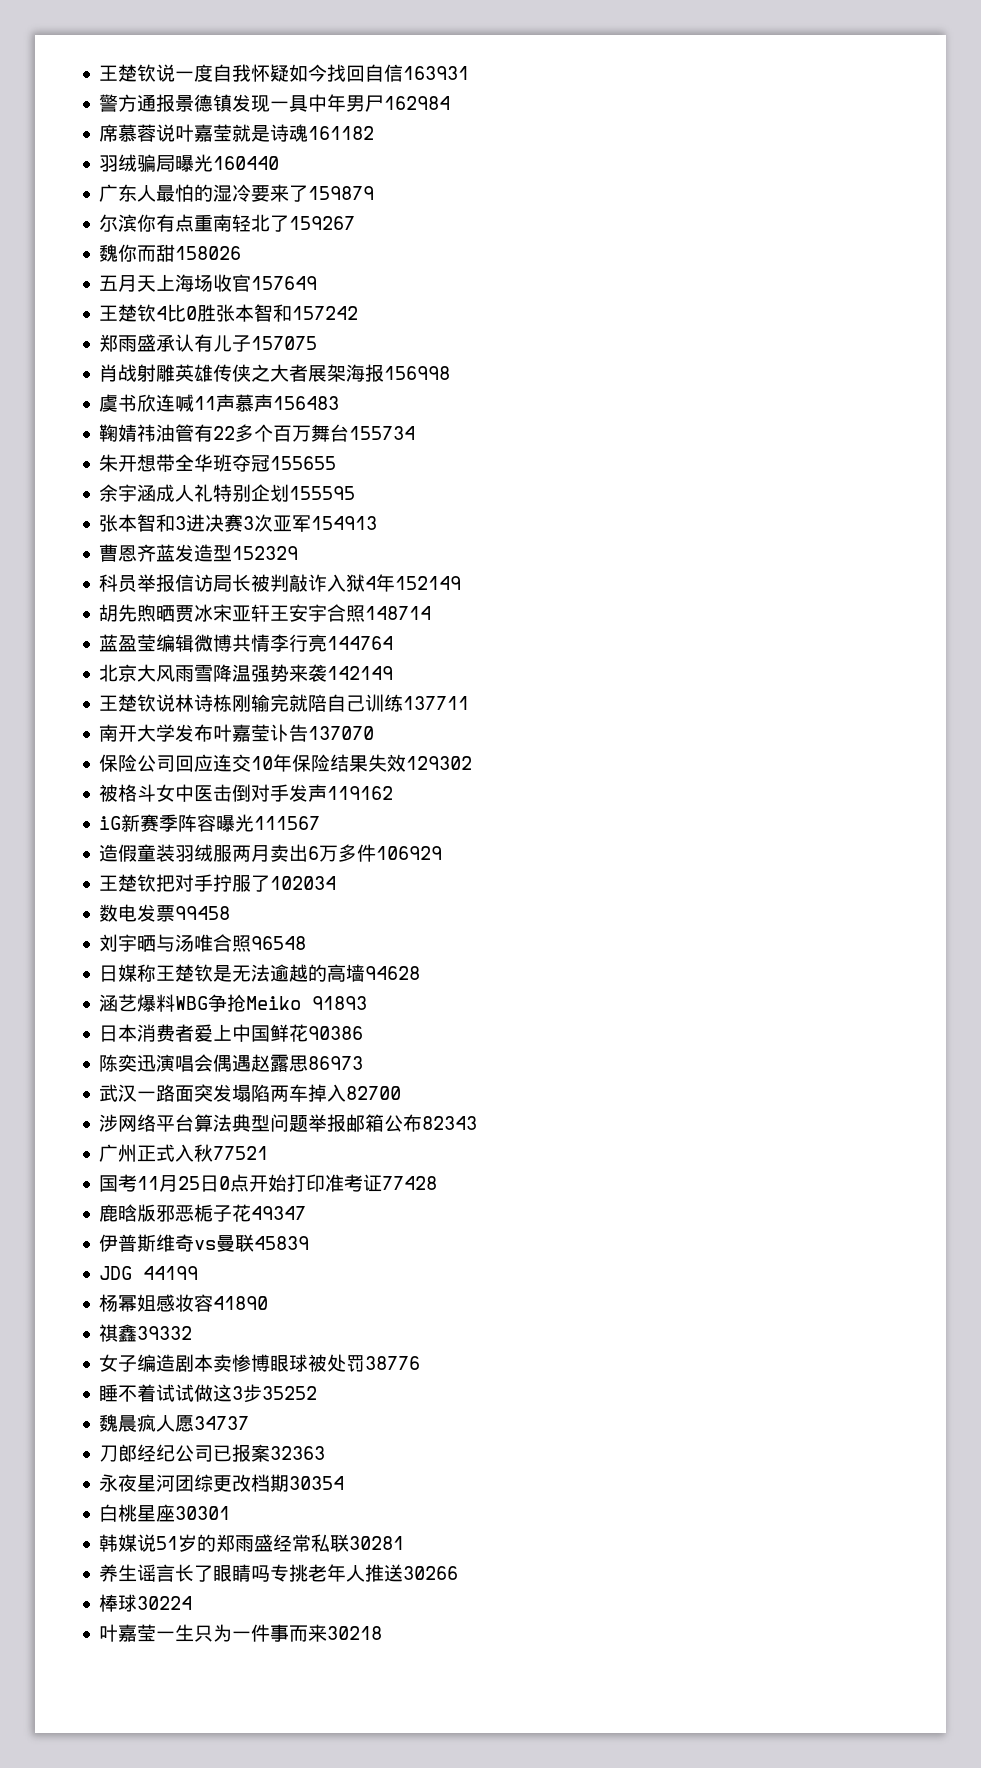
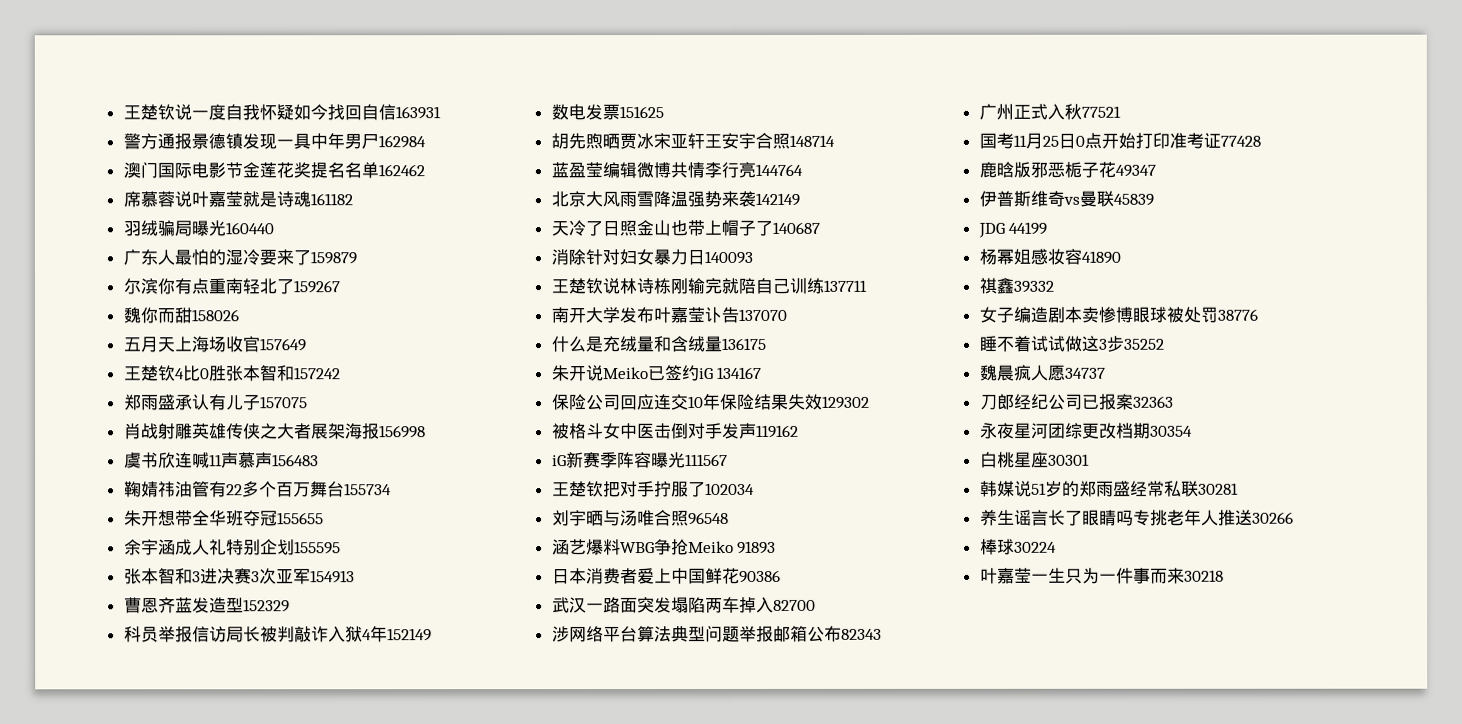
(451, 103) none -> [122,162,425,179] // 澳门国际电影节金莲花奖提名名单162462
(462, 583) none -> [550,104,664,121] // 数电发票151625
(394, 673) none -> [550,219,820,237] [550,249,753,266] // 天冷了日照金山也带上帽子了140687 // 消除针对妇女暴力日140093
(375, 733) none -> [550,336,766,353] [551,365,763,382] // 什么是充绒量和含绒量136175 // 朱开说Meiko已签约iG 134167
[99,844,443,862] // 造假童装羽绒服两月卖出6万多件106929 -> (728, 460) none
[99,904,231,922] // 数电发票99458 -> (755, 489) none
[99,964,421,982] // 日媒称王楚钦是无法逾越的高墙94628 -> (729, 519) none
[99,1054,364,1072] // 陈奕迅演唱会偶遇赵露思86973 -> (781, 576) none

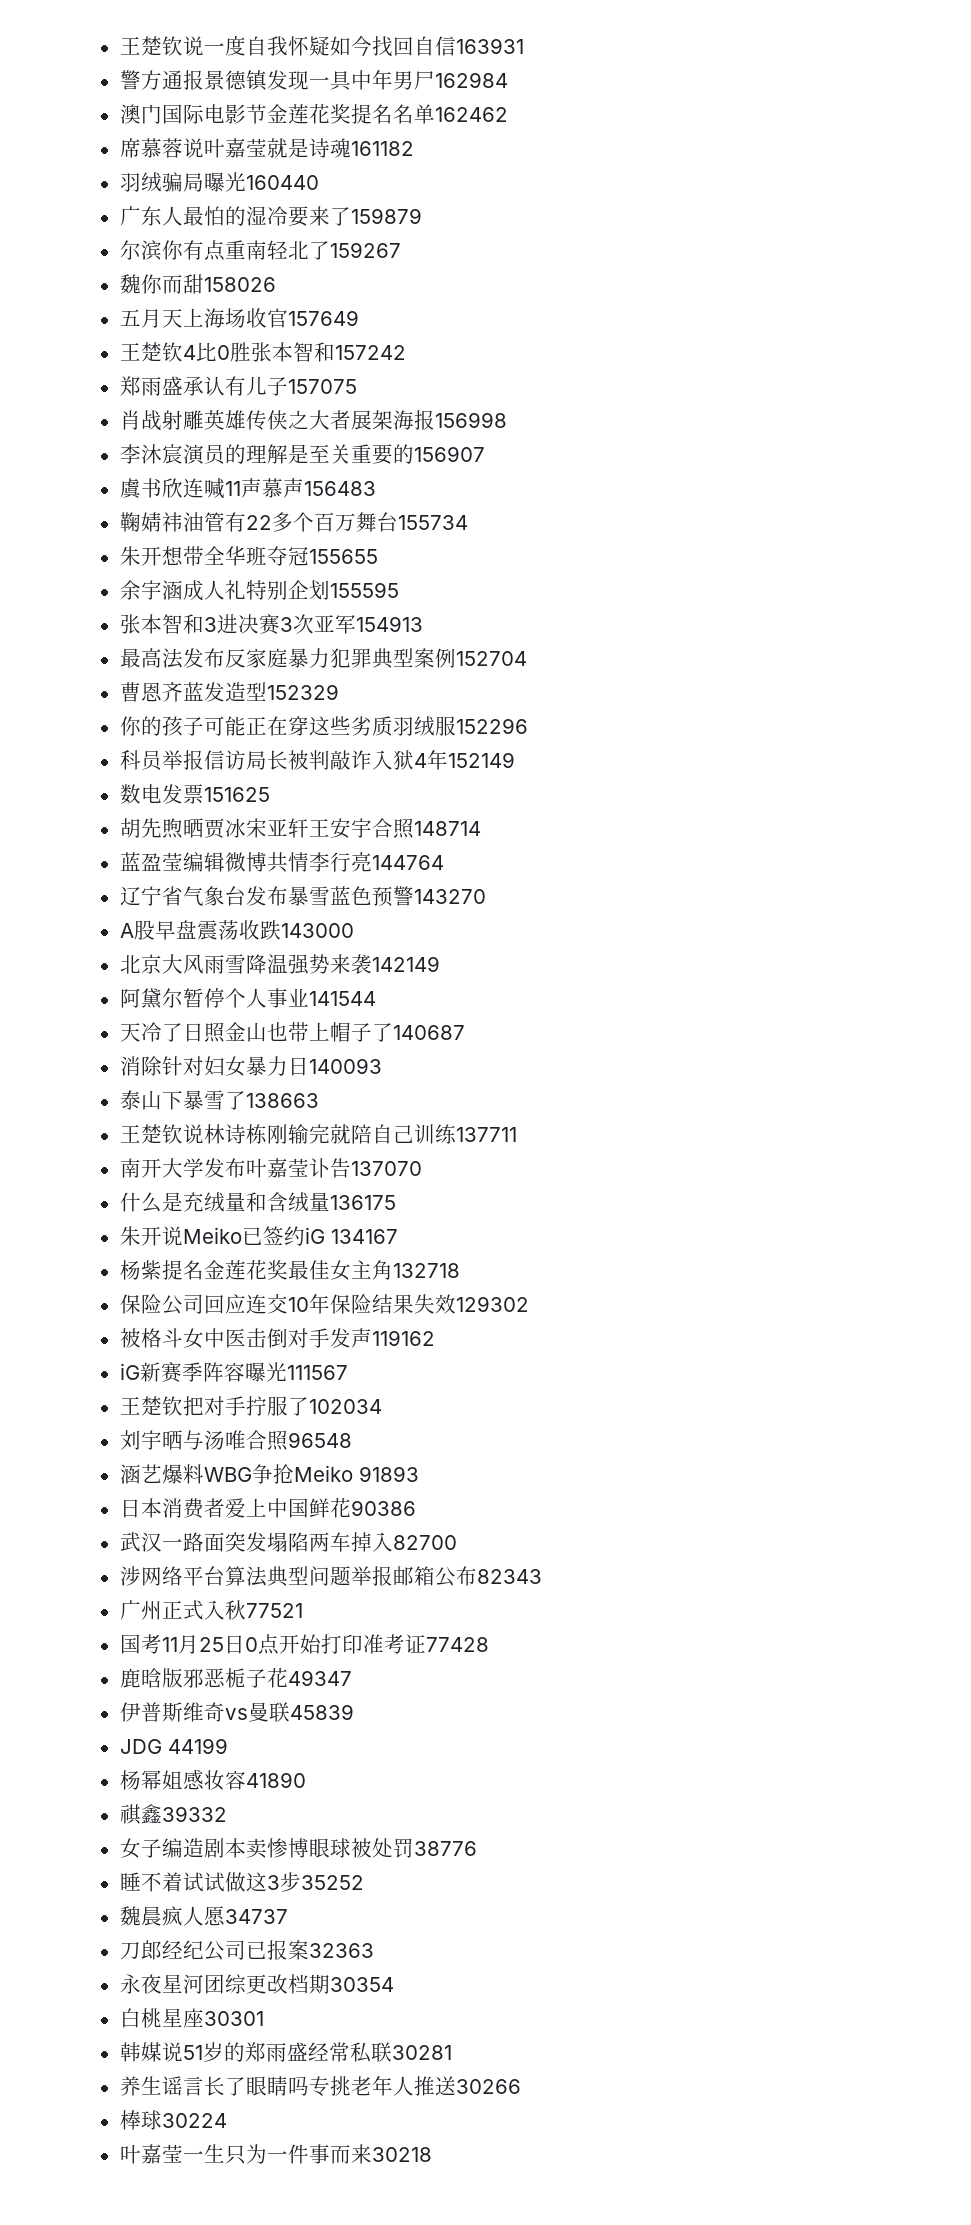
(426, 432) none -> [119,444,485,465] // 李沐宸演员的理解是至关重要的156907
(355, 577) none -> [119,648,527,669] // 最高法发布反家庭暴力犯罪典型案例152704
(290, 606) none -> [119,716,528,737] // 你的孩子可能正在穿这些劣质羽绒服152296
(803, 169) none -> [119,886,486,907] [119,920,354,940] // 辽宁省气象台发布暴雪蓝色预警143270 // A股早盘震荡收跌143000
(800, 199) none -> [119,988,376,1009] // 阿黛尔暂停个人事业141544
(753, 257) none -> [119,1090,319,1110] // 泰山下暴雪了138663
(763, 373) none -> [119,1260,460,1281] // 杨紫提名金莲花奖最佳女主角132718

